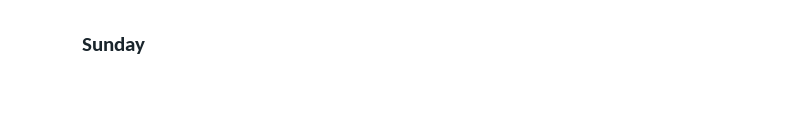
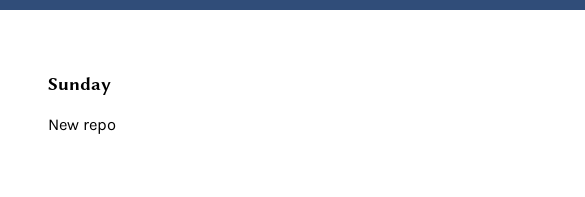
(145, 45) none -> [48,119,117,134] // New repo

